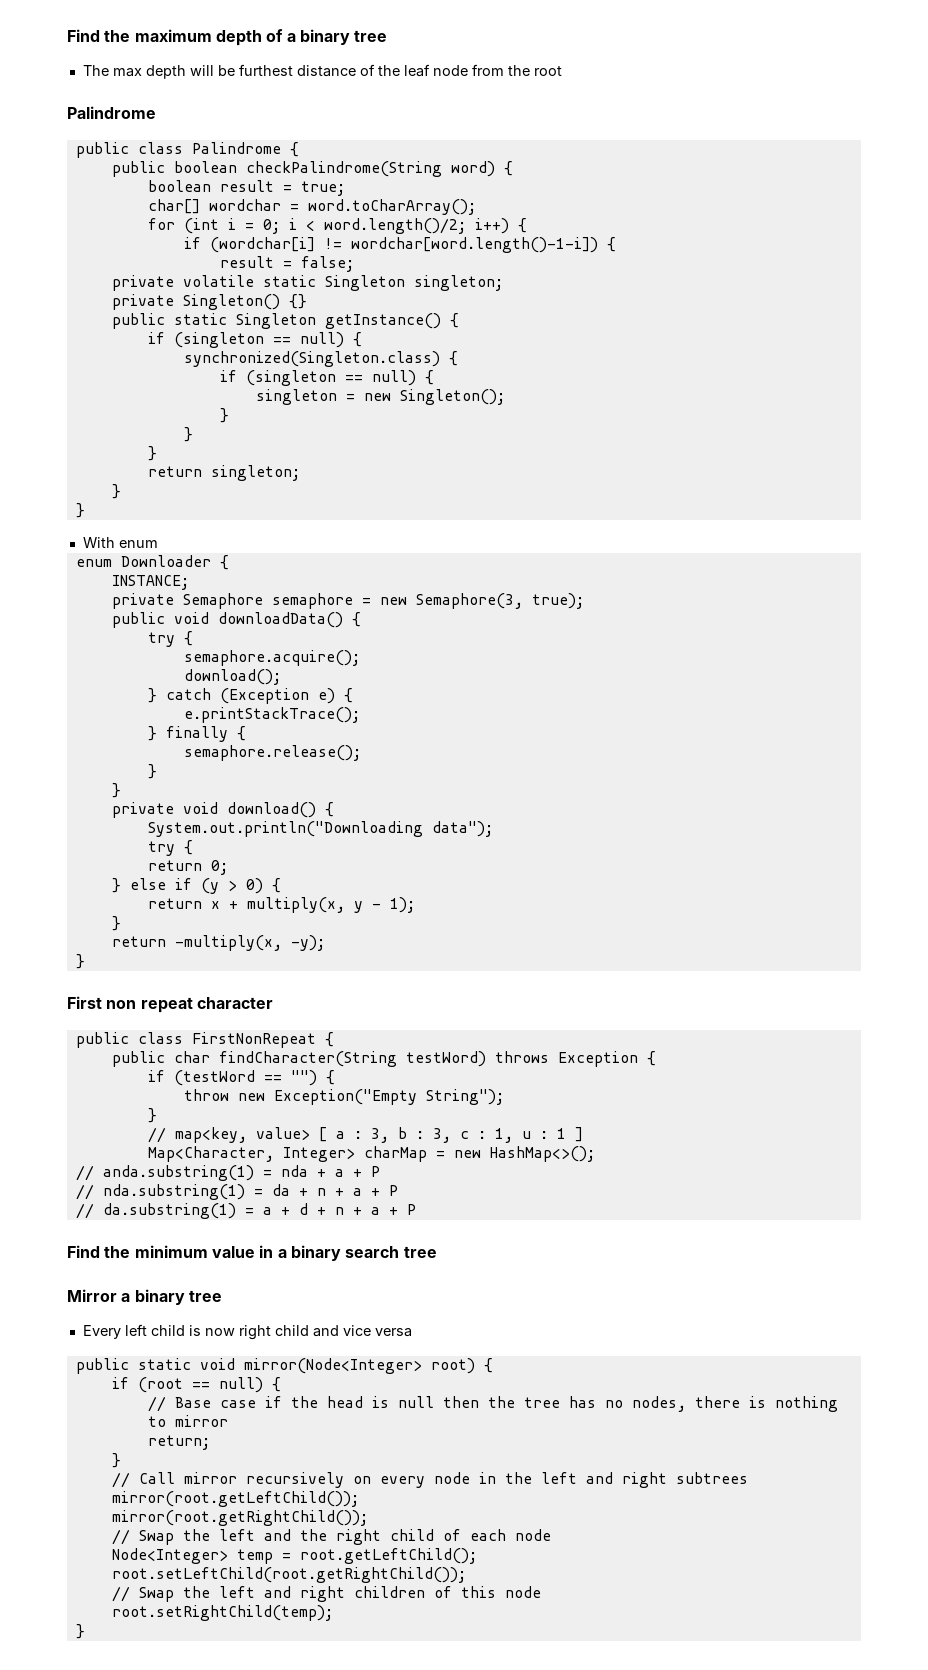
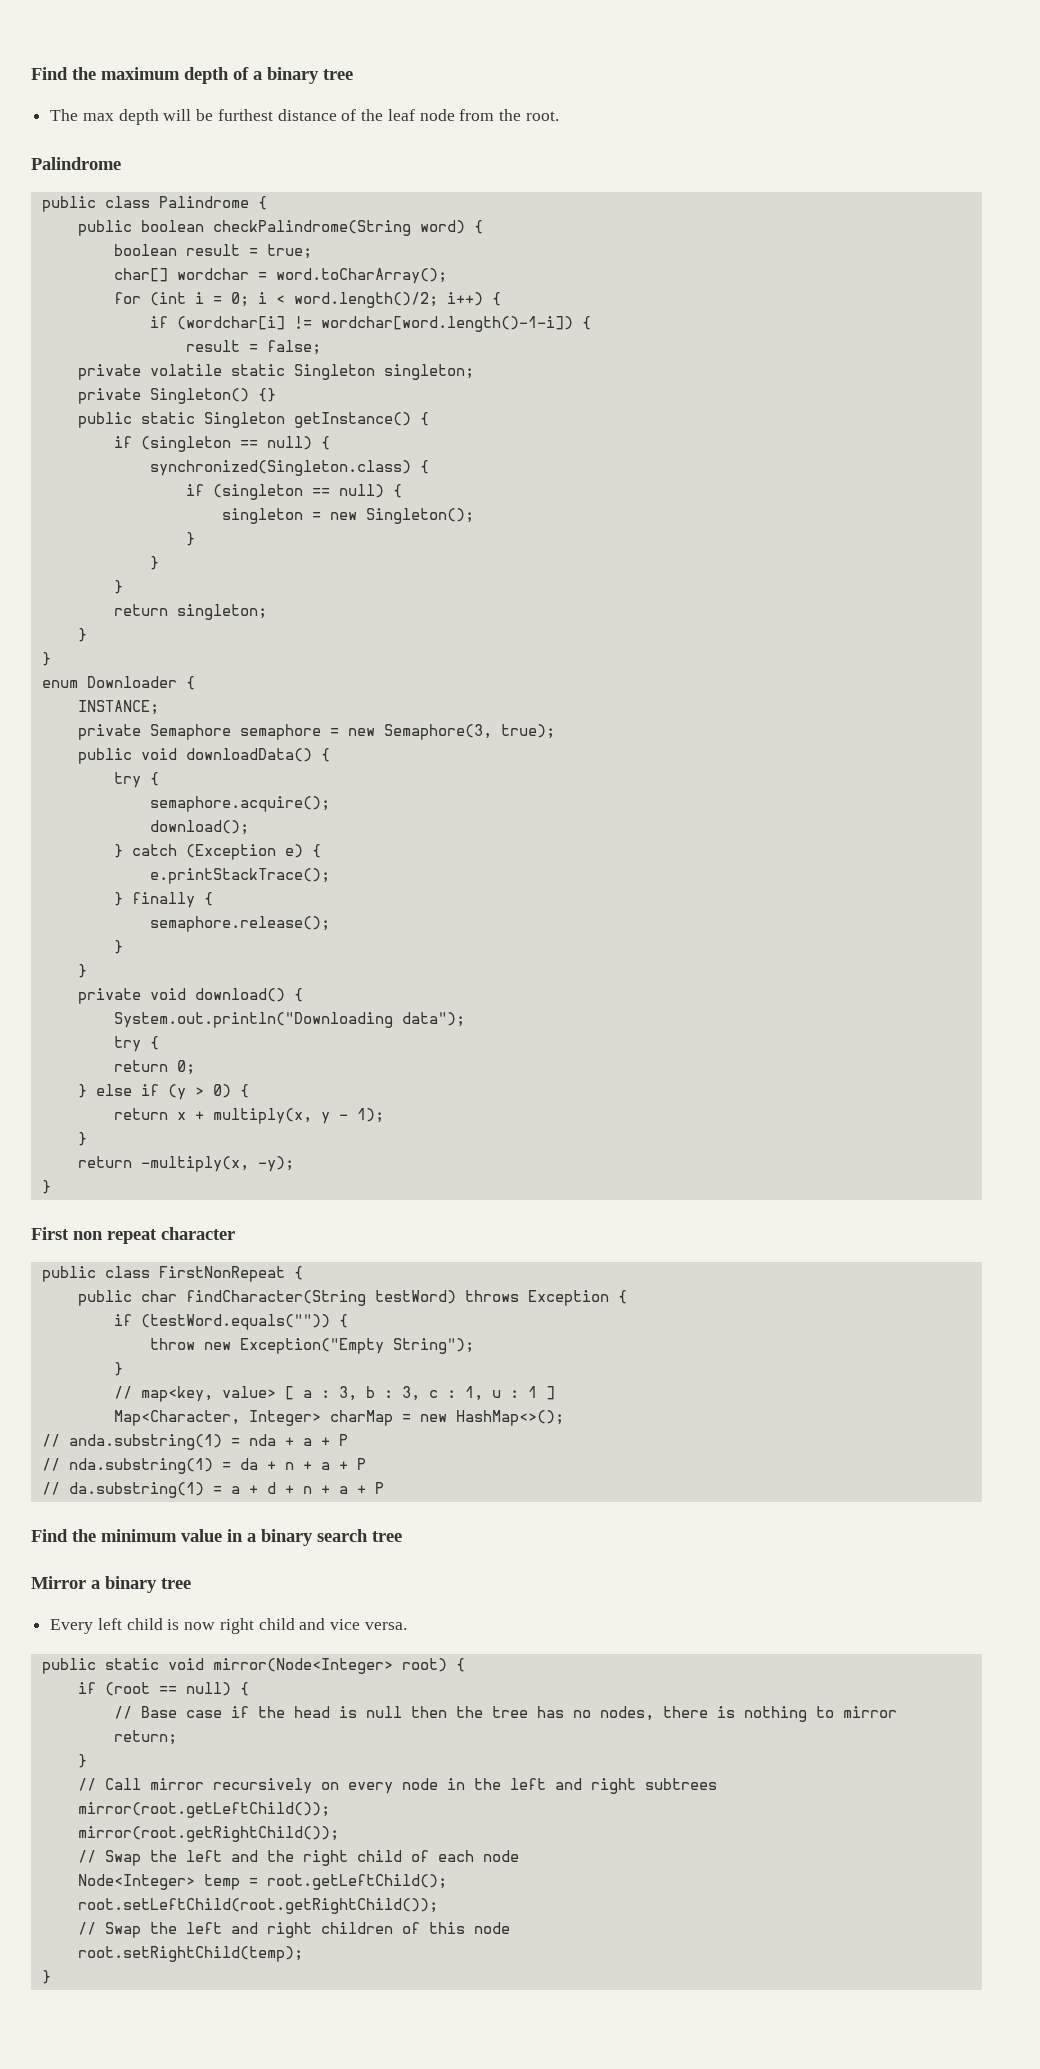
[533,66,562,76] root -> [525,111,559,121] root.
[82,537,158,548] // With enum -> (51, 659) none
[173,1070,317,1086] (testWord == "") -> [140,1314,330,1330] (testWord.equals(""))
[374,1328,412,1337] versa -> [364,1622,407,1630] versa.

